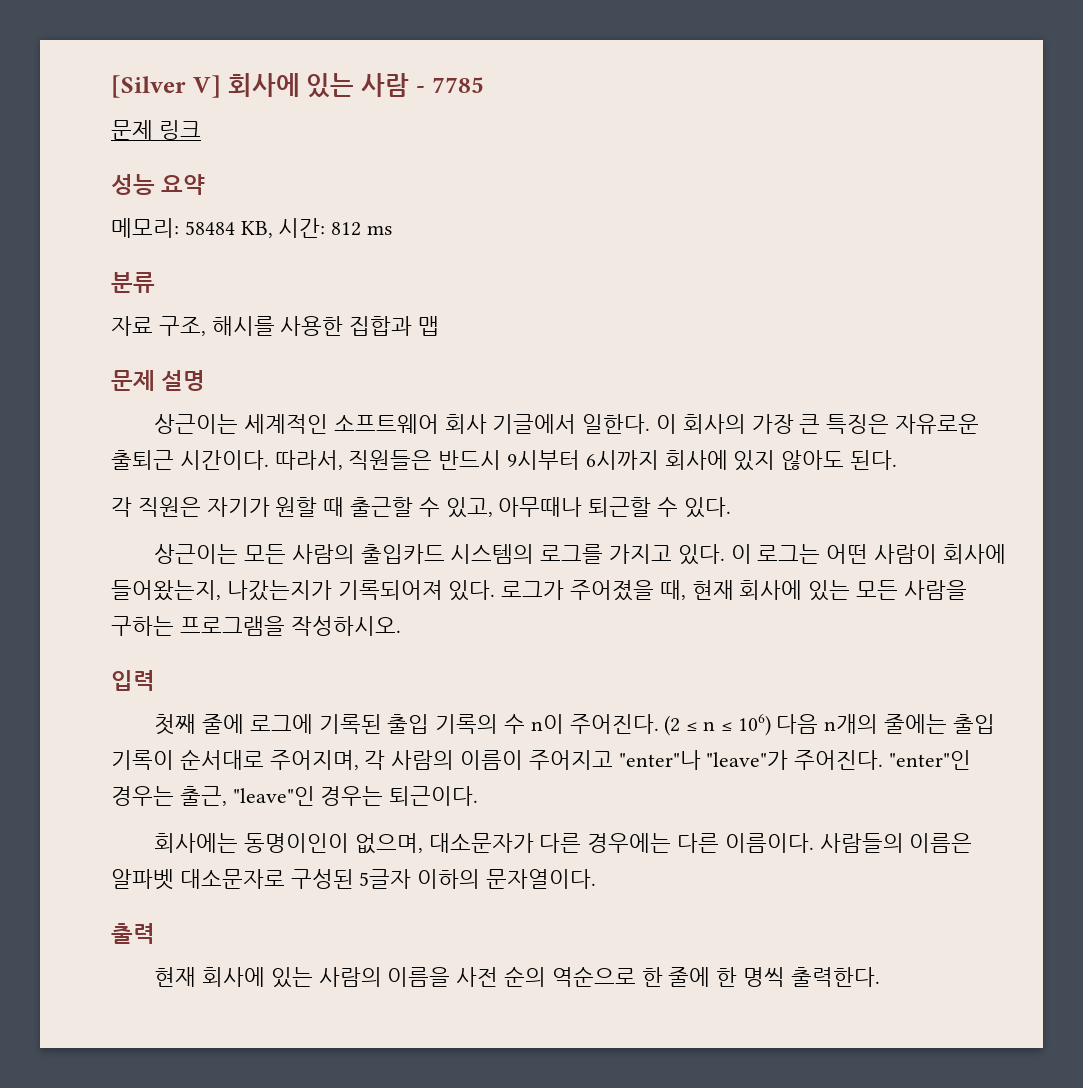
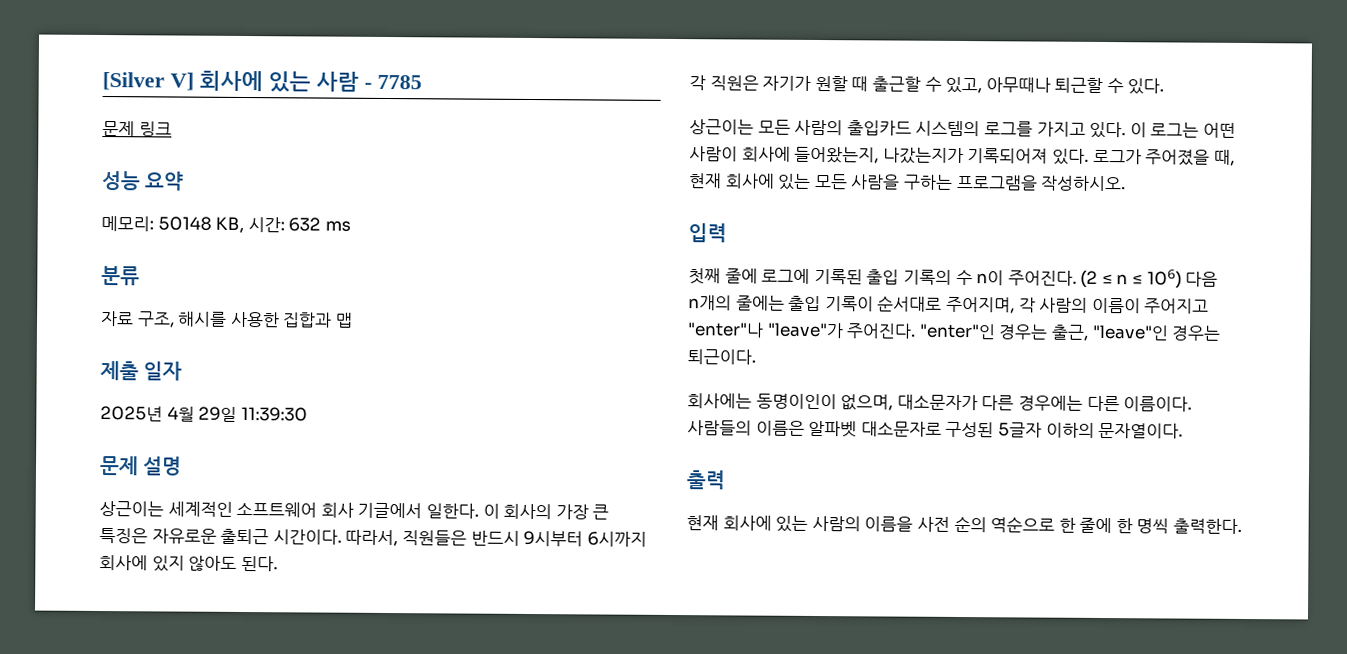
[184,221,235,235] 58484 -> [157,216,212,231] 50148
[331,222,362,236] 812 -> [288,217,322,232] 632
(440, 326) none -> [100,361,183,381] [100,406,308,422] // 제출 일자 // 2025년 4월 29일 11:39:30

